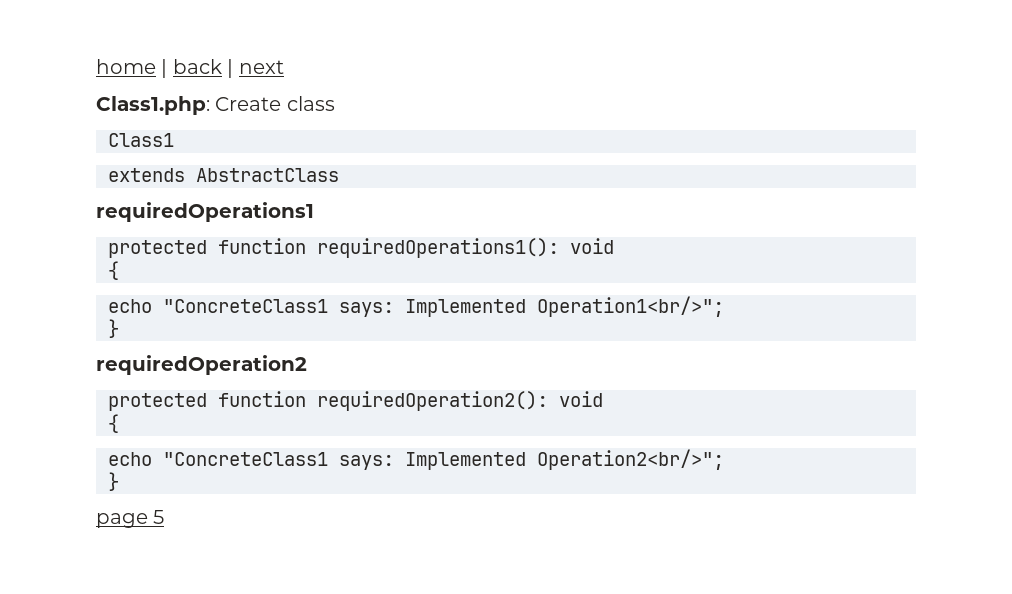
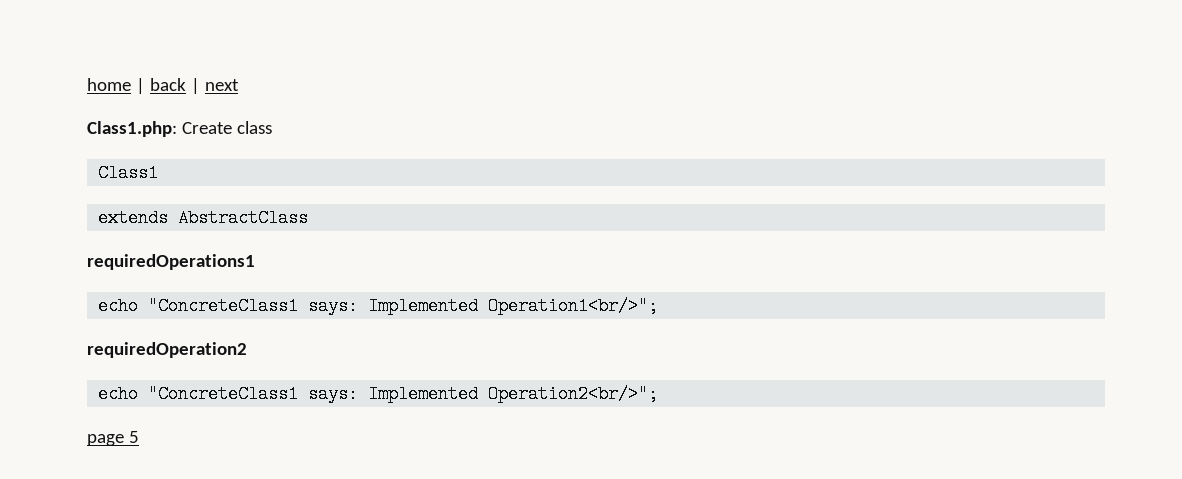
[108,238,614,258] [108,261,119,280] // protected function requiredOperations1(): void // { -> (255, 262) none
[108,319,119,338] // } -> (659, 306) none
[108,391,603,411] [108,414,119,433] // protected function requiredOperation2(): void // { -> (247, 350) none
[108,472,119,491] // } -> (659, 394) none

